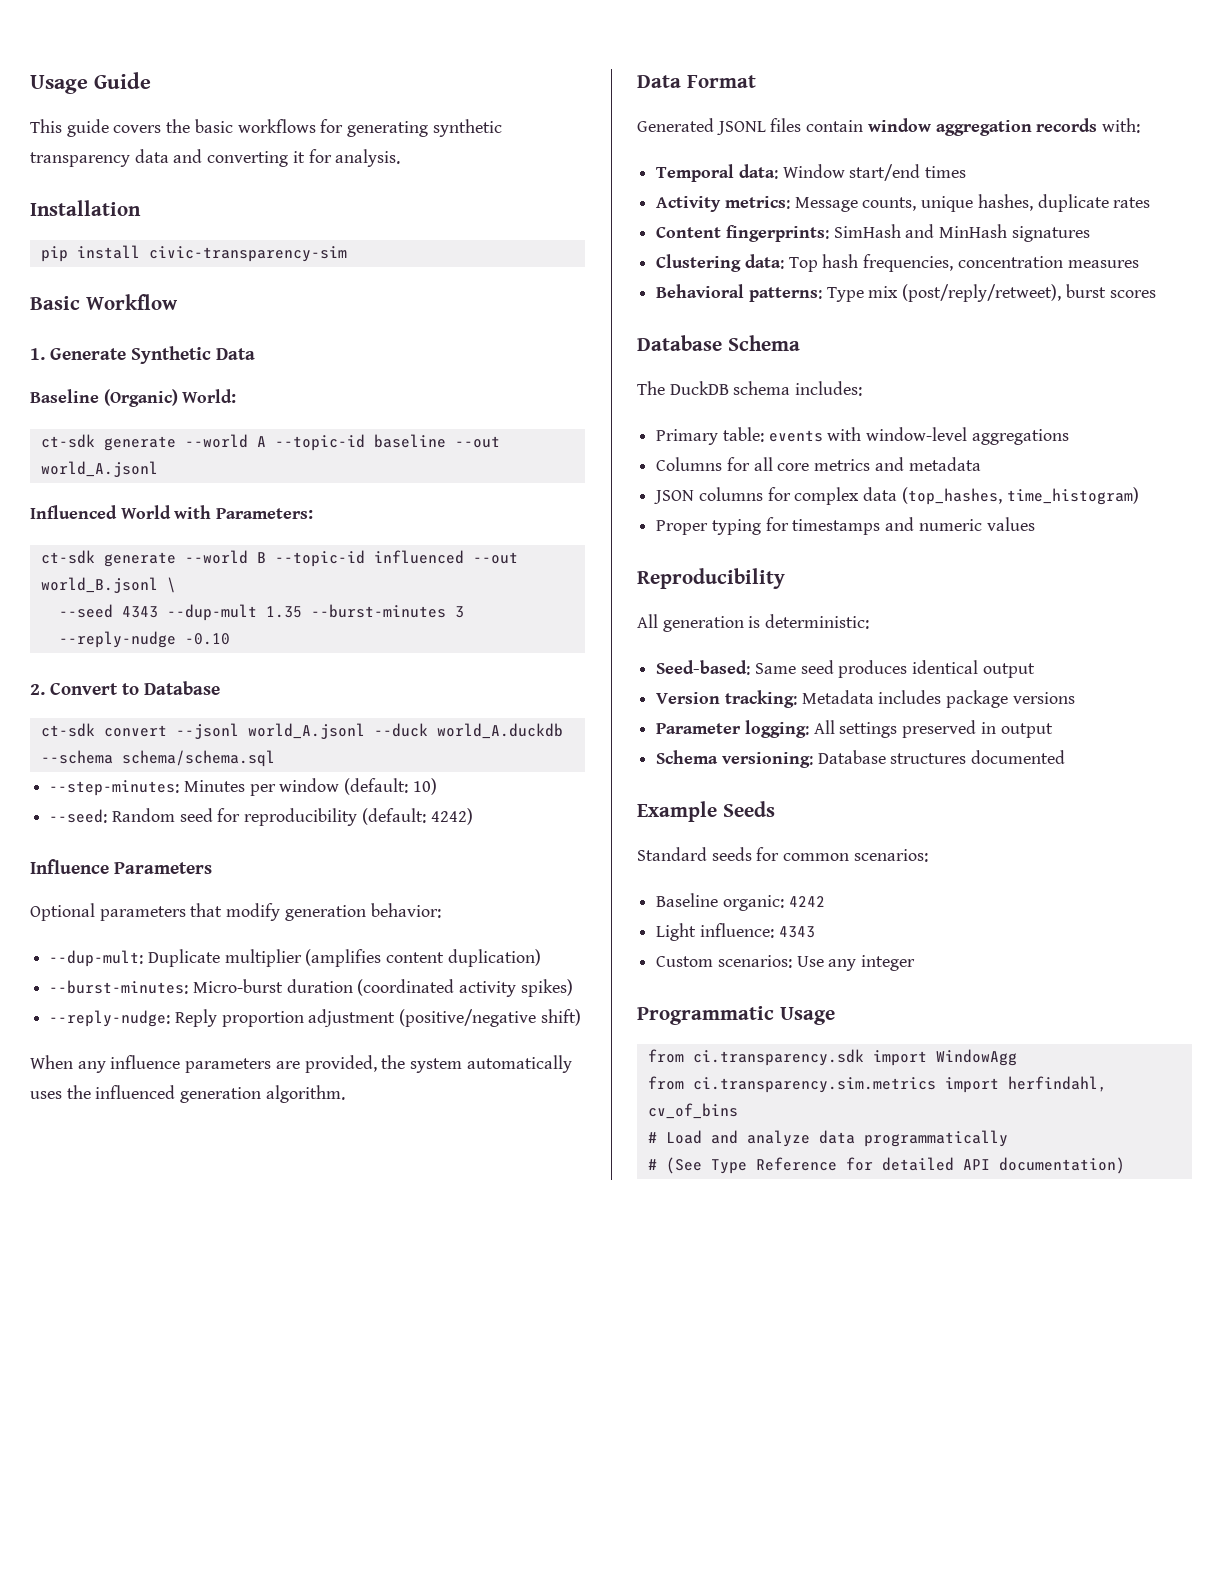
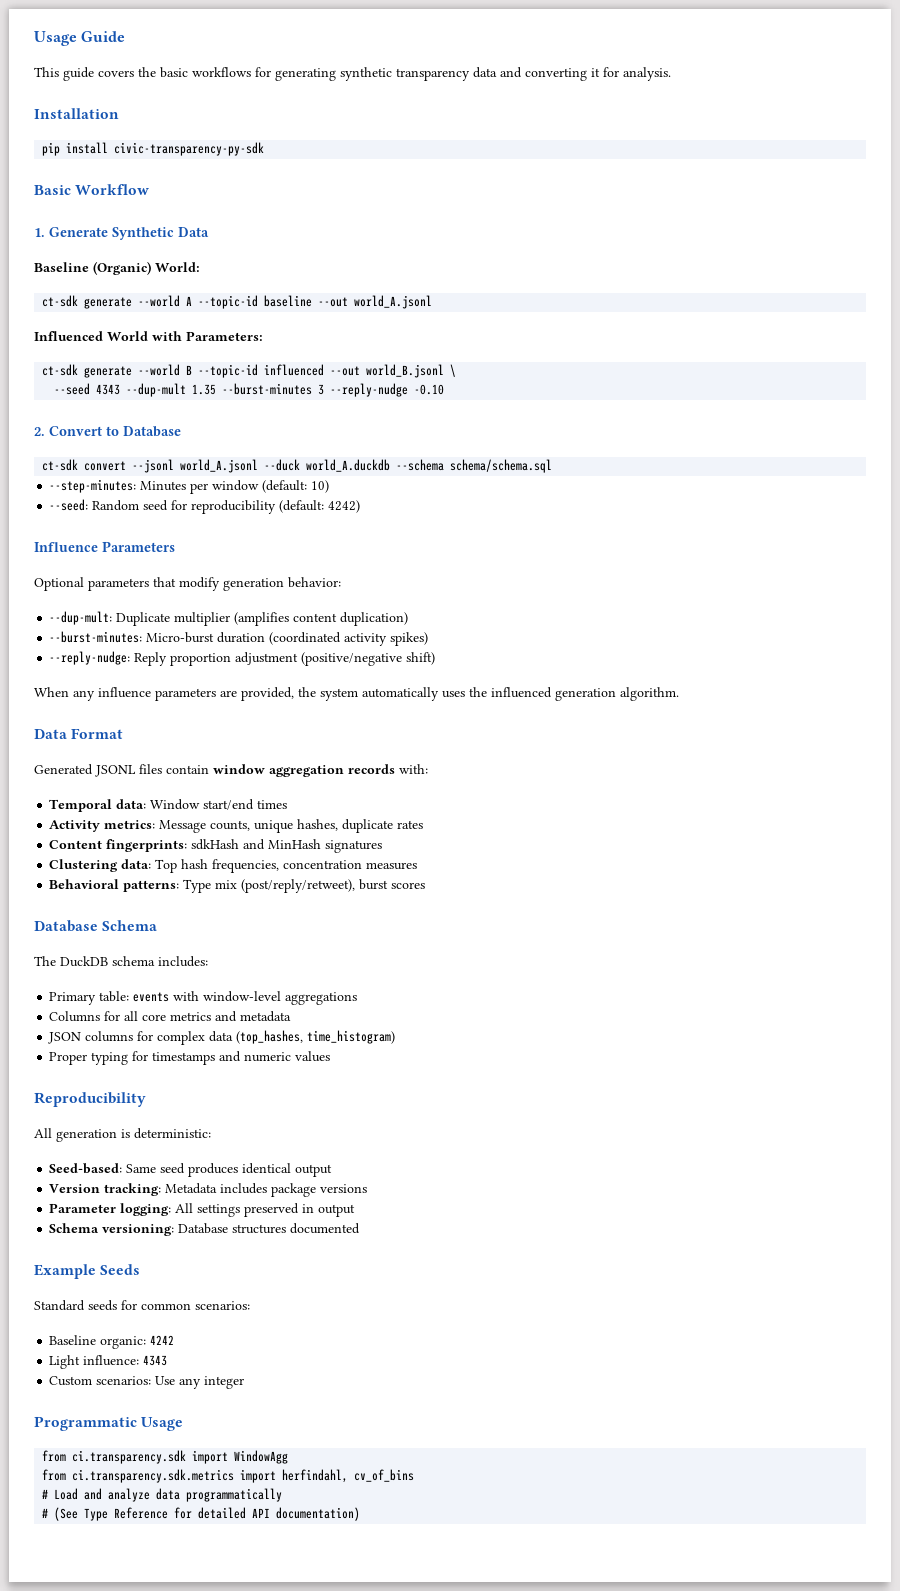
[148,246,347,262] civic-transparency-sim -> [114,142,265,156] civic-transparency-py-sdk
[833,224,901,238] SimHash -> [191,839,240,850] sdkHash
[692,1077,936,1093] ci.transparency.sim.metrics -> [72,1469,235,1483] ci.transparency.sdk.metrics

